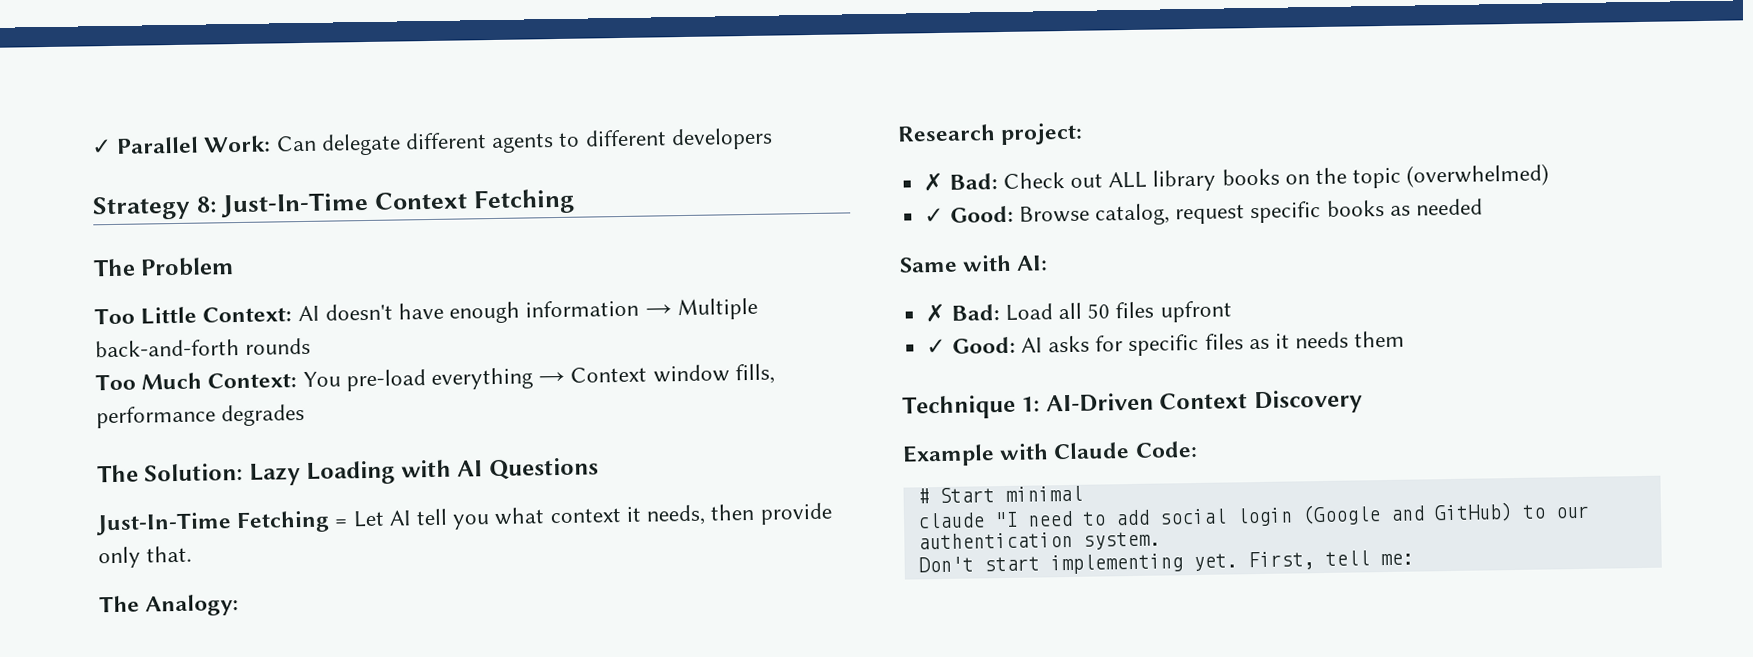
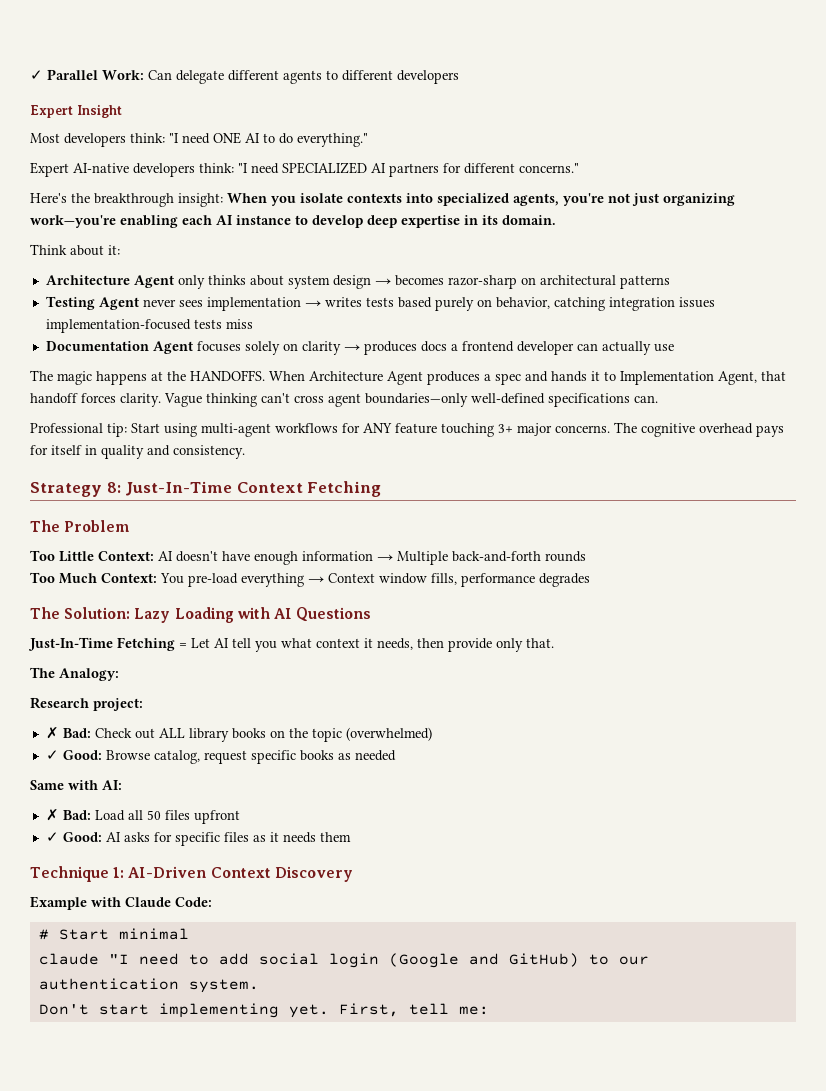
(773, 139) none -> [30,104,122,118] [30,132,368,147] [30,162,579,177] [30,193,735,207] [30,215,556,228] [30,244,120,256] [45,275,670,289] [45,296,715,311] [45,319,253,333] [45,341,674,355] [30,370,786,385] [30,393,658,407] [30,422,784,437] [30,445,245,459] // Expert Insight // Most developers think: "I need ONE AI to do everything." // Expert AI-native developers think: "I need SPECIALIZED AI partners for different concerns." // Here's the breakthrough insight: When you isolate contexts into specialized agents, you're not just organizing work—you're enabling each AI instance to develop deep expertise in its domain. // Think about it: // Architecture Agent only thinks about system design → becomes razor-sharp on architectural patterns // Testing Agent never sees implementation → writes tests based purely on behavior, catching integration issues implementation-focused tests miss // Documentation Agent focuses solely on clarity → produces docs a frontend developer can actually use // The magic happens at the HANDOFFS. When Architecture Agent produces a spec and hands it to Implementation Agent, that handoff forces clarity. Vague thinking can't cross agent boundaries—only well-defined specifications can. // Professional tip: Start using multi-agent workflows for ANY feature touching 3+ major concerns. The cognitive overhead pays for itself in quality and consistency.

